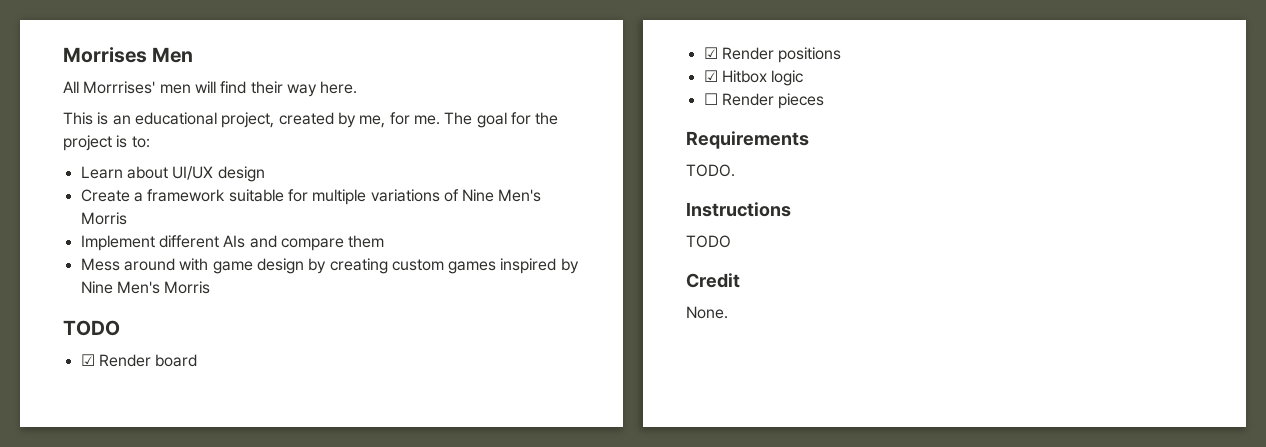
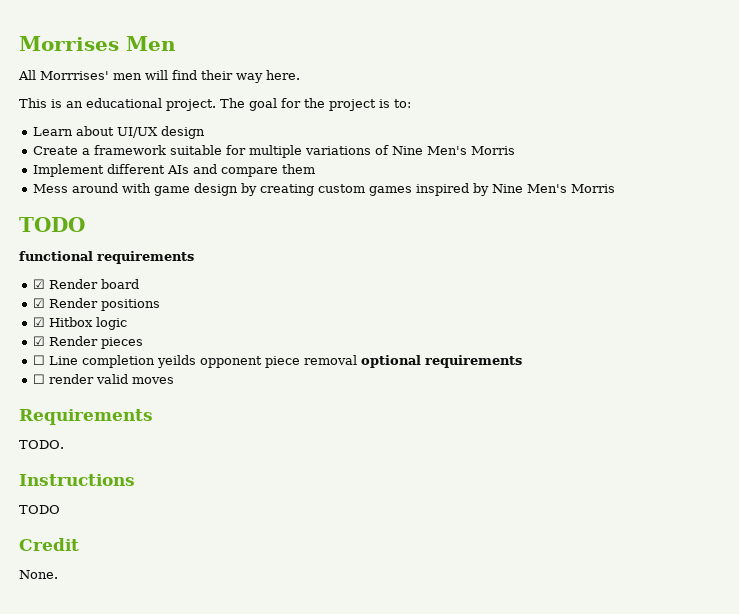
[221,112,440,128] project, created by me, for me. -> [166,99,216,111] project.
(120, 328) none -> [19,251,194,264] // functional requirements
[703,93,718,105] ☐ -> [32,336,45,346] ☑
(825, 101) none -> [32,355,522,368] [32,374,174,384] // ☐ Line completion yeilds opponent piece removal optional requirements // ☐ render valid moves

